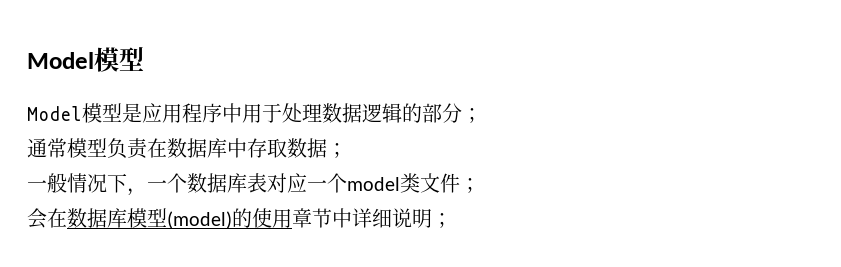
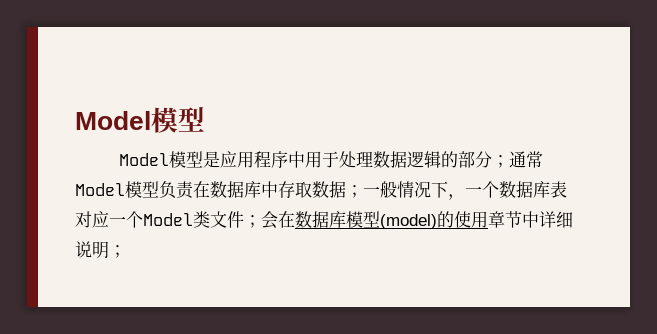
[27,138,67,158] // 通常 -> [508,151,543,168] [75,183,125,196] 通常Model
(347, 150) // -> (363, 191) none
[347,177,400,191] model -> [143,213,193,226] Model
(480, 185) // -> (261, 221) none

